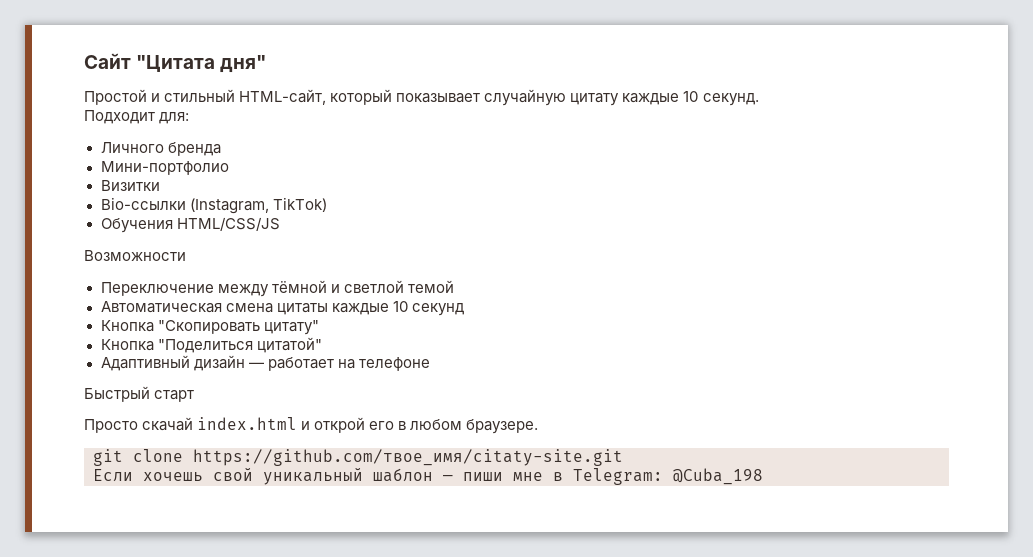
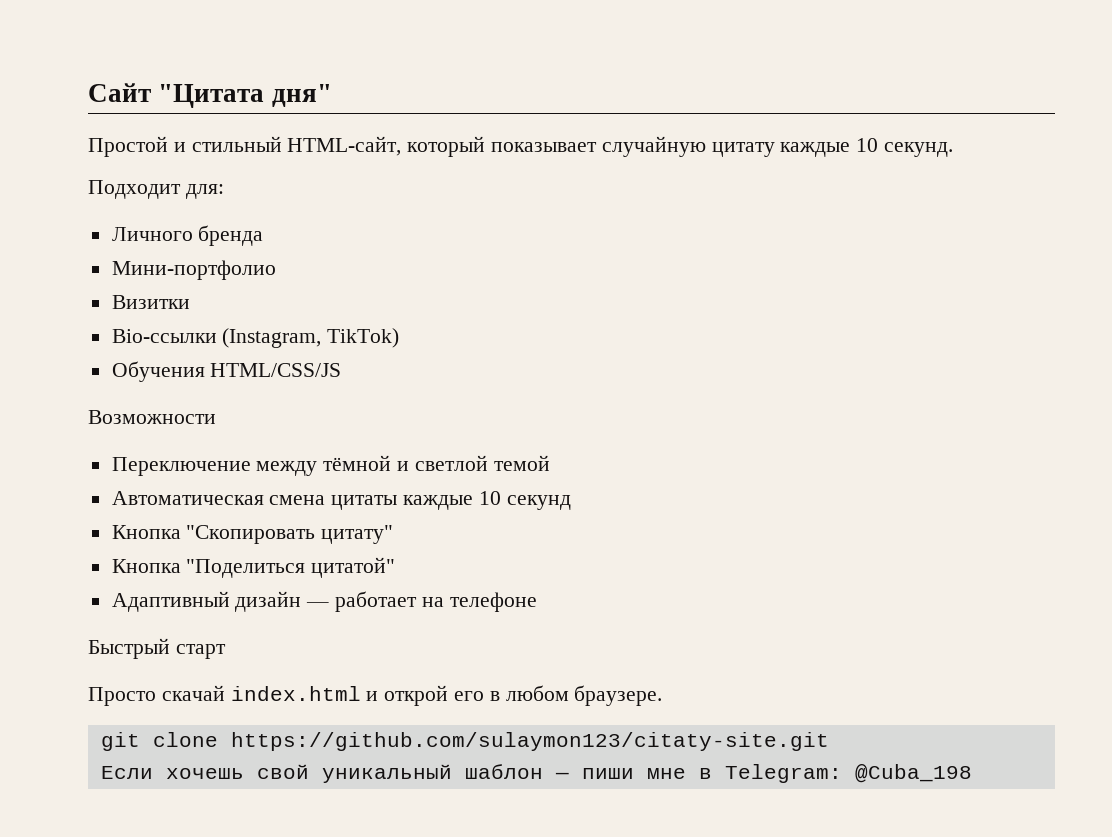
[193,449,623,466] https://github.com/твое_имя/citaty-site.git -> [230,732,829,751] https://github.com/sulaymon123/citaty-site.git

